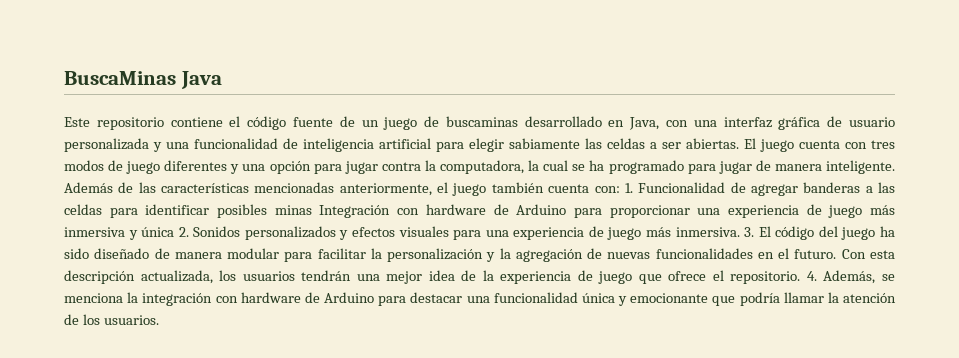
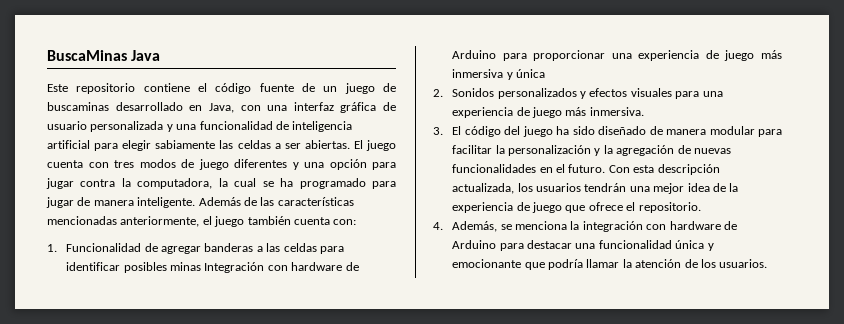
(620, 189) none -> (357, 222) //
(175, 232) none -> (546, 73) //
(740, 232) none -> (644, 111) //
(801, 277) none -> (701, 207) //

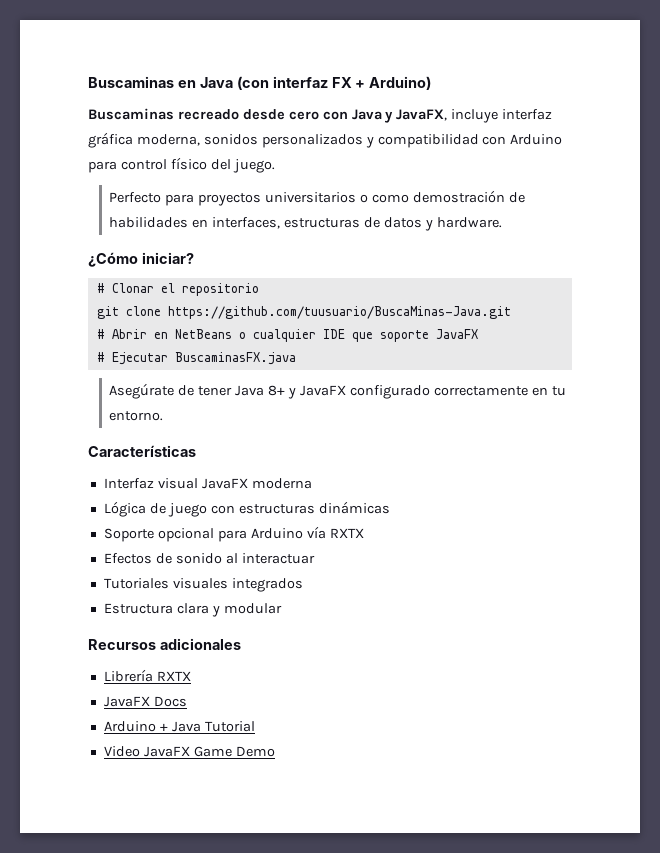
[47,50,161,61] [47,83,396,94] [47,102,396,113] [47,121,353,132] [47,140,396,151] [47,159,396,170] [46,178,397,189] [46,197,354,208] [47,216,357,227] [47,243,344,254] [66,262,359,273] [452,50,782,61] [452,69,546,80] [433,88,723,99] [452,107,644,118] [433,126,783,137] [452,145,731,156] [452,164,720,175] [452,183,739,194] [452,202,701,213] [433,221,737,232] [452,240,714,251] [452,259,768,270] BuscaMinas Java // Este repositorio contiene el código fuente de un juego de buscaminas desarrollado en Java, con una interfaz gráfica de usuario personalizada y una funcionalidad de inteligencia artificial para elegir sabiamente las celdas a ser abiertas. El juego cuenta con tres modos de juego diferentes y una opción para jugar contra la computadora, la cual se ha programado para jugar de manera inteligente. Además de las características mencionadas anteriormente, el juego también cuenta con: // 1. Funcionalidad de agregar banderas a las celdas para identificar posibles minas Integración con hardware de Arduino para proporcionar una experiencia de juego más inmersiva y única // 2. Sonidos personalizados y efectos visuales para una experiencia de juego más inmersiva. // 3. El código del juego ha sido diseñado de manera modular para facilitar la personalización y la agregación de nuevas funcionalidades en el futuro. Con esta descripción actualizada, los usuarios tendrán una mejor idea de la experiencia de juego que ofrece el repositorio. // 4. Además, se menciona la integración con hardware de Arduino para destacar una funcionalidad única y emocionante que podría llamar la atención de los usuarios. -> [88,76,432,90] [88,108,553,123] [88,132,563,148] [88,157,275,173] [109,190,525,206] [109,217,502,231] [88,252,194,267] [96,283,259,296] [96,306,511,319] [96,329,478,342] [96,352,296,365] [109,383,566,399] [109,411,164,421] [88,445,196,457] [103,478,312,489] [103,501,390,517] [103,526,364,542] [103,553,315,564] [103,578,303,592] [103,603,282,617] [88,638,241,650] [103,669,191,682] [103,696,187,707] [103,721,255,732] [103,746,275,757] Buscaminas en Java (con interfaz FX + Arduino) // Buscaminas recreado desde cero con Java y JavaFX, incluye interfaz gráfica moderna, sonidos personalizados y compatibilidad con Arduino para control físico del juego. // Perfecto para proyectos universitarios o como demostración de habilidades en interfaces, estructuras de datos y hardware. // ¿Cómo iniciar? // # Clonar el repositorio // git clone https://github.com/tuusuario/BuscaMinas-Java.git // # Abrir en NetBeans o cualquier IDE que soporte JavaFX // # Ejecutar BuscaminasFX.java // Asegúrate de tener Java 8+ y JavaFX configurado correctamente en tu entorno. // Características // Interfaz visual JavaFX moderna // Lógica de juego con estructuras dinámicas // Soporte opcional para Arduino vía RXTX // Efectos de sonido al interactuar // Tutoriales visuales integrados // Estructura clara y modular // Recursos adicionales // Librería RXTX // JavaFX Docs // Arduino + Java Tutorial // Video JavaFX Game Demo

